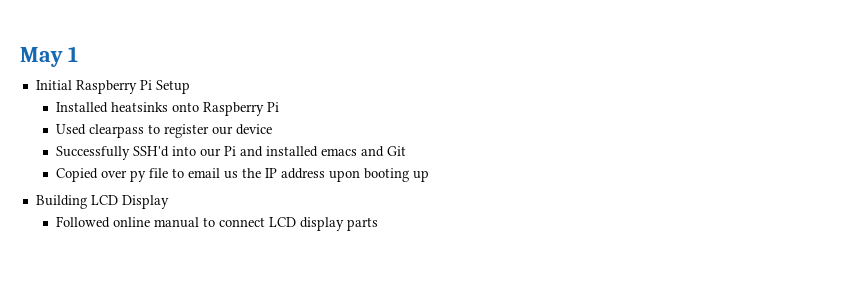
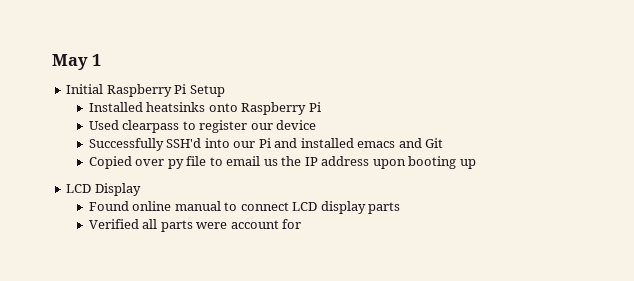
[35,195,87,209] Building -> (476, 164) none
[55,216,110,228] Followed -> [88,201,129,211] Found
(378, 224) none -> [88,219,302,232] // Verified all parts were account for

